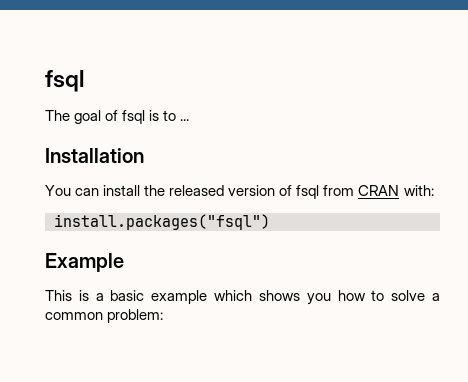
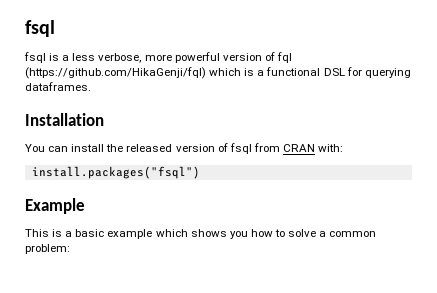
[45,110,190,124] The goal of fsql is to ... -> [24,52,292,63] [25,67,411,79] [25,82,91,91] fsql is a less verbose, more powerful version of fql (https://github.com/HikaGenji/fql) which is a functional DSL for querying dataframes.

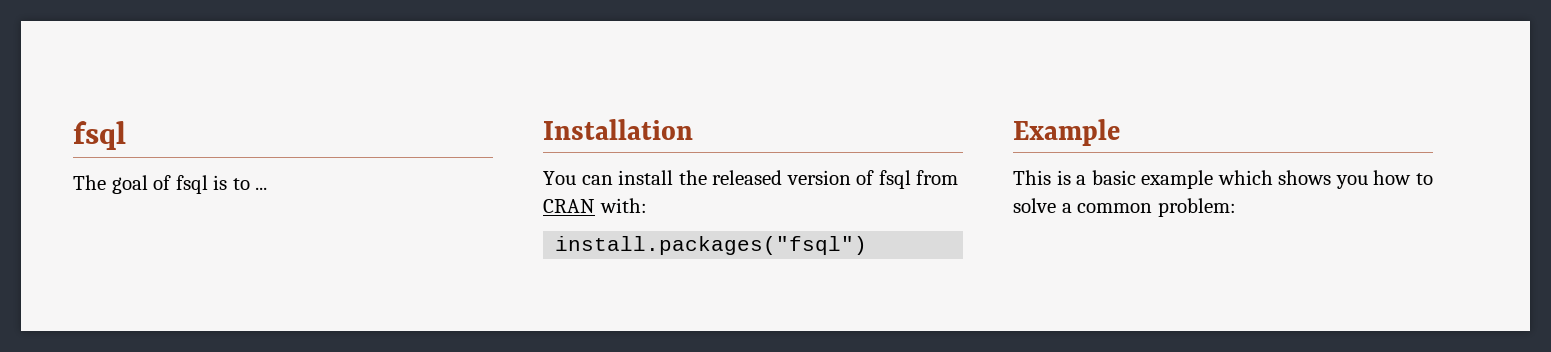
[24,52,292,63] [25,67,411,79] [25,82,91,91] fsql is a less verbose, more powerful version of fql (https://github.com/HikaGenji/fql) which is a functional DSL for querying dataframes. -> [73,175,268,194] The goal of fsql is to ...

